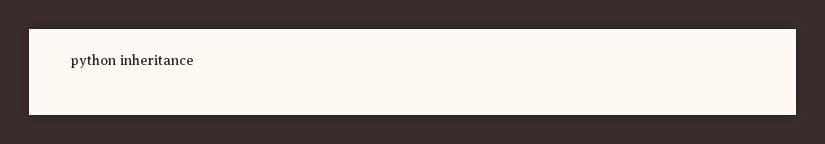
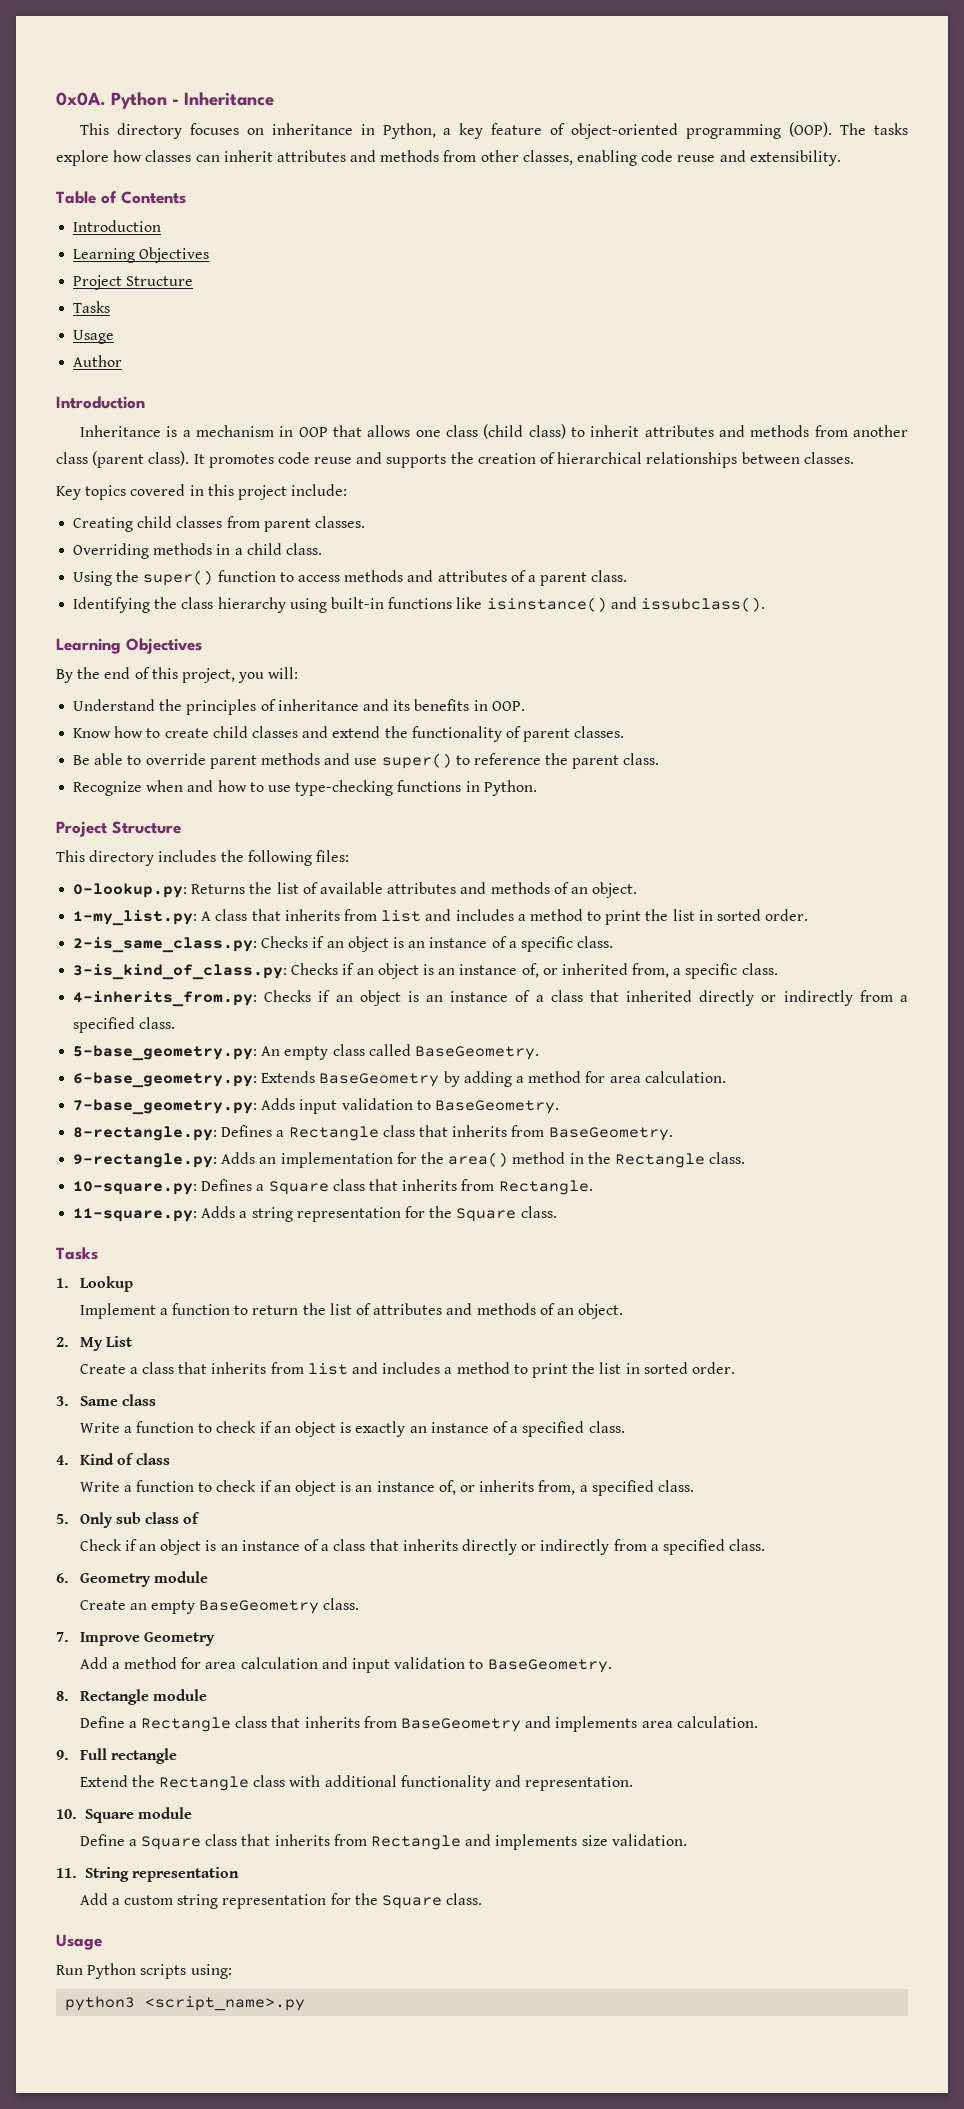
[71,54,194,68] python inheritance -> [56,92,274,109] [79,122,908,139] [56,150,841,166] [56,191,186,204] [73,220,162,232] [73,247,210,263] [73,275,194,290] [73,301,111,313] [73,330,115,344] [73,355,123,367] [56,396,145,409] [79,424,908,439] [56,451,854,468] [56,484,348,500] [73,516,365,532] [73,543,322,559] [73,570,628,586] [73,597,765,613] [56,638,202,654] [56,667,299,683] [73,699,525,715] [73,726,625,742] [73,753,660,769] [73,780,537,796] [56,821,181,837] [56,850,349,866] [73,882,638,898] [73,909,809,926] [73,936,614,953] [73,963,778,980] [73,990,908,1007] [73,1017,176,1033] [73,1044,539,1061] [73,1071,726,1088] [73,1098,559,1115] [73,1125,673,1141] [73,1152,746,1168] [73,1179,593,1195] [73,1206,557,1222] [56,1247,98,1260] [56,1276,133,1292] [79,1303,624,1319] [56,1336,132,1351] [79,1362,735,1378] [56,1394,156,1406] [79,1421,625,1437] [56,1453,171,1465] [79,1480,694,1496] [56,1512,201,1528] [79,1539,766,1555] [56,1571,208,1587] [79,1598,360,1614] [56,1632,215,1646] [79,1657,612,1673] [56,1689,207,1705] [79,1716,758,1732] [56,1748,177,1764] [79,1775,634,1791] [56,1807,192,1823] [79,1834,687,1850] [56,1867,239,1882] [79,1893,483,1909] [56,1934,102,1950] [56,1963,232,1979] [65,1996,306,2011] 0x0A. Python - Inheritance // This directory focuses on inheritance in Python, a key feature of object-oriented programming (OOP). The tasks explore how classes can inherit attributes and methods from other classes, enabling code reuse and extensibility. // Table of Contents // Introduction // Learning Objectives // Project Structure // Tasks // Usage // Author // Introduction // Inheritance is a mechanism in OOP that allows one class (child class) to inherit attributes and methods from another class (parent class). It promotes code reuse and supports the creation of hierarchical relationships between classes. // Key topics covered in this project include: // Creating child classes from parent classes. // Overriding methods in a child class. // Using the super() function to access methods and attributes of a parent class. // Identifying the class hierarchy using built-in functions like isinstance() and issubclass(). // Learning Objectives // By the end of this project, you will: // Understand the principles of inheritance and its benefits in OOP. // Know how to create child classes and extend the functionality of parent classes. // Be able to override parent methods and use super() to reference the parent class. // Recognize when and how to use type-checking functions in Python. // Project Structure // This directory includes the following files: // 0-lookup.py: Returns the list of available attributes and methods of an object. // 1-my_list.py: A class that inherits from list and includes a method to print the list in sorted order. // 2-is_same_class.py: Checks if an object is an instance of a specific class. // 3-is_kind_of_class.py: Checks if an object is an instance of, or inherited from, a specific class. // 4-inherits_from.py: Checks if an object is an instance of a class that inherited directly or indirectly from a specified class. // 5-base_geometry.py: An empty class called BaseGeometry. // 6-base_geometry.py: Extends BaseGeometry by adding a method for area calculation. // 7-base_geometry.py: Adds input validation to BaseGeometry. // 8-rectangle.py: Defines a Rectangle class that inherits from BaseGeometry. // 9-rectangle.py: Adds an implementation for the area() method in the Rectangle class. // 10-square.py: Defines a Square class that inherits from Rectangle. // 11-square.py: Adds a string representation for the Square class. // Tasks // 1. Lookup // Implement a function to return the list of attributes and methods of an object. // 2. My List // Create a class that inherits from list and includes a method to print the list in sorted order. // 3. Same class // Write a function to check if an object is exactly an instance of a specified class. // 4. Kind of class // Write a function to check if an object is an instance of, or inherits from, a specified class. // 5. Only sub class of // Check if an object is an instance of a class that inherits directly or indirectly from a specified class. // 6. Geometry module // Create an empty BaseGeometry class. // 7. Improve Geometry // Add a method for area calculation and input validation to BaseGeometry. // 8. Rectangle module // Define a Rectangle class that inherits from BaseGeometry and implements area calculation. // 9. Full rectangle // Extend the Rectangle class with additional functionality and representation. // 10. Square module // Define a Square class that inherits from Rectangle and implements size validation. // 11. String representation // Add a custom string representation for the Square class. // Usage // Run Python scripts using: // python3 <script_name>.py

